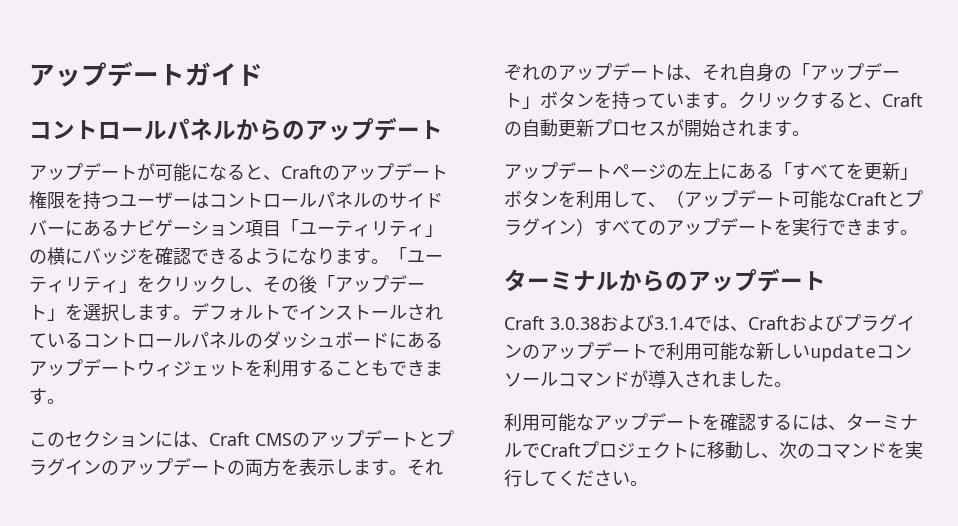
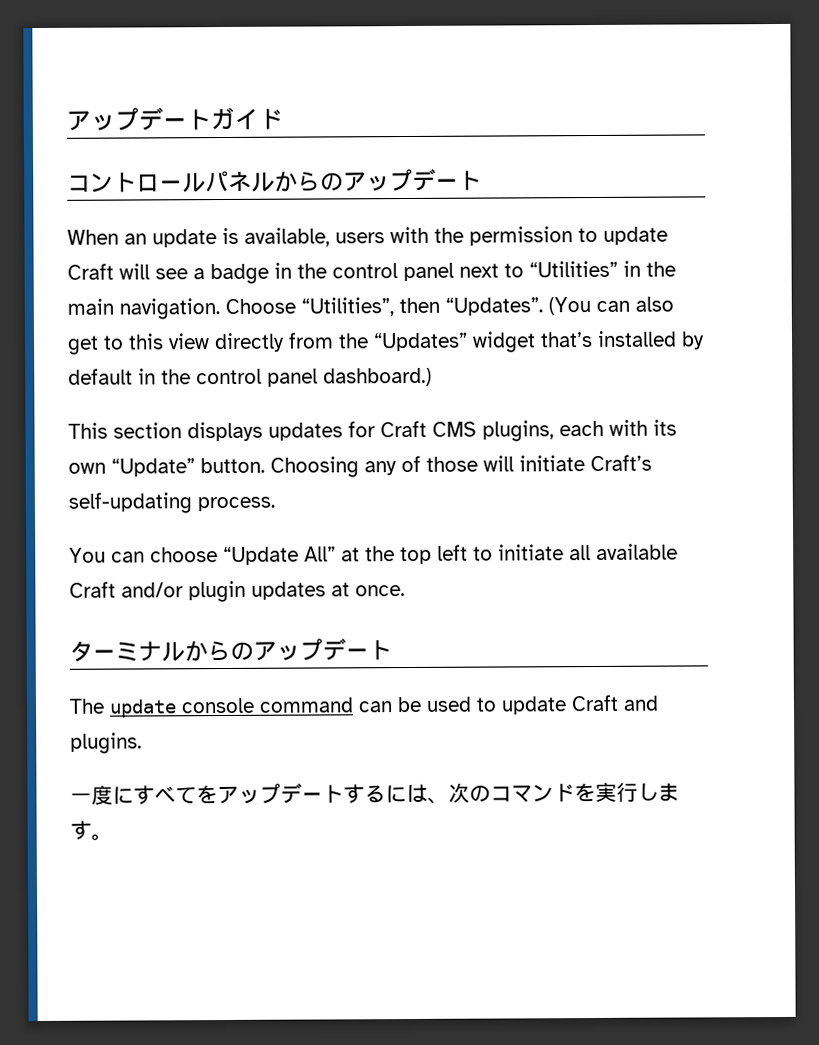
[29,163,448,182] [29,191,443,210] [29,219,443,237] [29,247,443,265] [29,275,425,293] [29,303,443,322] [29,331,443,349] [29,359,443,377] [29,388,65,405] [29,430,454,448] [29,458,443,477] [504,63,900,82] [504,91,923,110] [504,119,810,137] [504,162,918,180] [504,190,923,209] [504,218,918,236] アップデートが可能になると、Craftのアップデート権限を持つユーザーはコントロールパネルのサイドバーにあるナビゲーション項目「ユーティリティ」の横にバッジを確認できるようになります。「ユーティリティ」をクリックし、その後「アップデート」を選択します。デフォルトでインストールされているコントロールパネルのダッシュボードにあるアップデートウィジェットを利用することもできます。 // このセクションには、Craft CMSのアップデートとプラグインのアップデートの両方を表示します。それぞれのアップデートは、それ自身の「アップデート」ボタンを持っています。クリックすると、Craftの自動更新プロセスが開始されます。 // アップデートページの左上にある「すべてを更新」ボタンを利用して、（アップデート可能なCraftとプラグイン）すべてのアップデートを実行できます。 -> [67,226,668,248] [67,260,676,285] [67,296,674,320] [67,330,705,355] [68,367,432,387] [68,419,677,442] [68,454,652,478] [68,492,275,514] [69,543,678,566] [69,580,405,603] When an update is available, users with the permission to update Craft will see a badge in the control panel next to “Utilities” in the main navigation. Choose “Utilities”, then “Updates”. (You can also get to this view directly from the “Updates” widget that’s installed by default in the control panel dashboard.) // This section displays updates for Craft CMS plugins, each with its own “Update” button. Choosing any of those will initiate Craft’s self-updating process. // You can choose “Update All” at the top left to initiate all available Craft and/or plugin updates at once.
[504,314,915,332] [504,342,912,362] [504,370,792,388] [504,413,918,432] [504,441,761,459] Craft 3.0.38および3.1.4では、Craftおよびプラグインのアップデートで利用可能な新しいupdateコンソールコマンドが導入されました。 // 利用可能なアップデートを確認するには、ターミナルでCraftプロジェクトに移動し -> [69,694,659,718] [70,732,142,754] [70,782,428,805] The update console command can be used to update Craft and plugins. // 一度にすべてをアップデートするには
[540,470,630,487] てください -> [658,782,680,802] [70,820,92,840] ます

